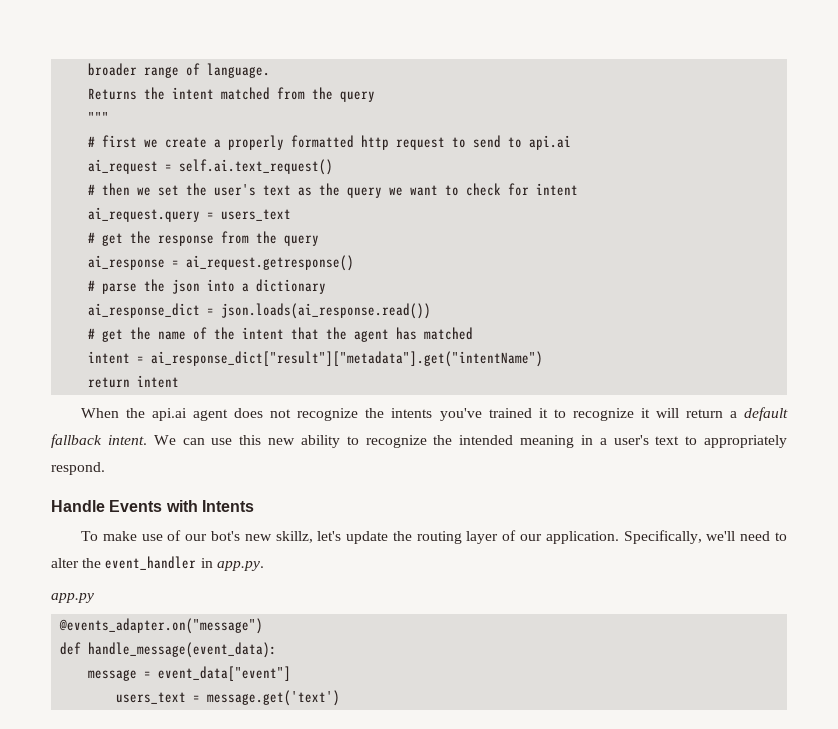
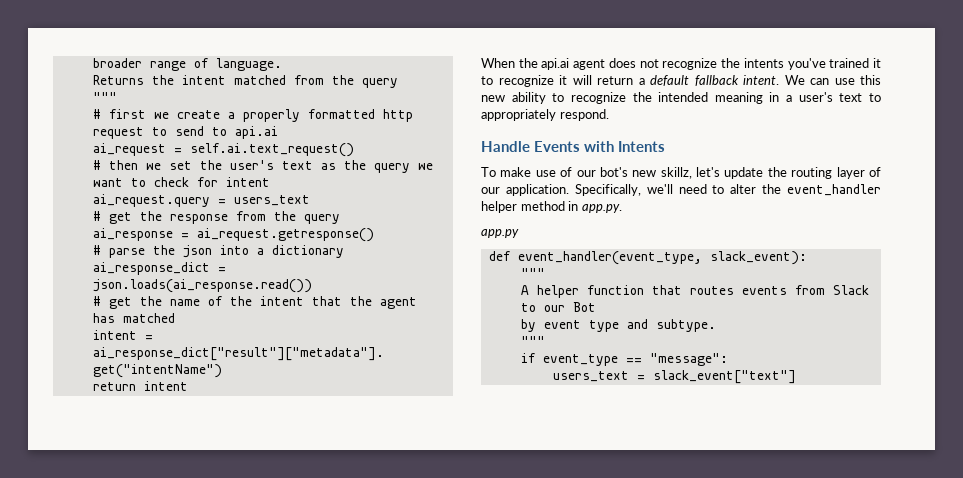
(197, 563) none -> [481,201,565,213] helper method
[59,618,264,634] [60,642,278,658] [88,666,292,681] @events_adapter.on("message") // def handle_message(event_data): // message = event_data["event"] -> [488,251,807,265] [520,268,545,278] [520,285,869,298] [520,302,596,312] [520,319,716,332] [520,336,545,346] [520,353,728,366] def event_handler(event_type, slack_event): // """ // A helper function that routes events from Slack to our Bot // by event type and subtype. // """ // if event_type == "message":
[207,690,341,706] message.get('text') -> [652,370,796,384] slack_event["text"]

